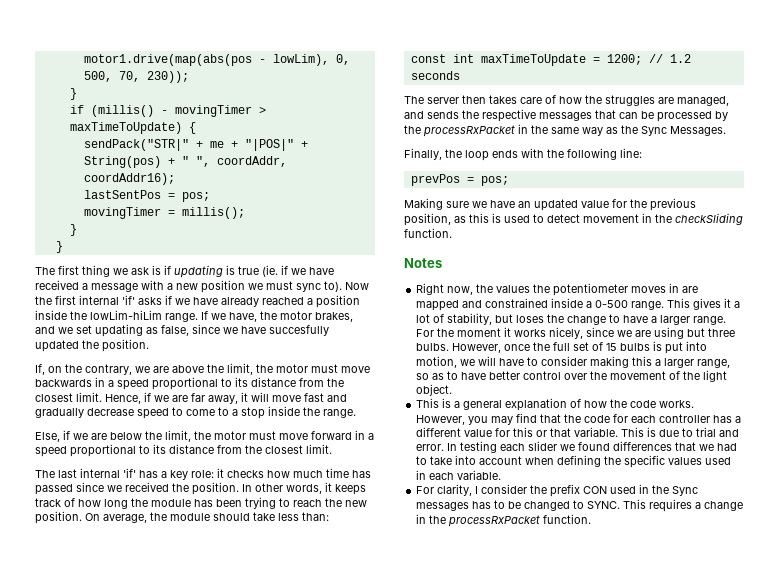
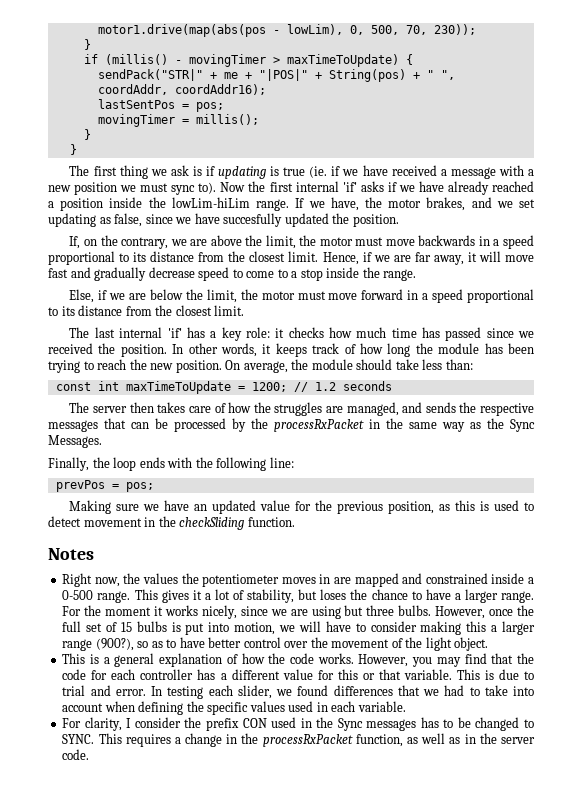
[567,315,607,325] change -> [371,589,408,600] chance
[697,359,731,368] range, -> [62,638,134,651] range (900?),
[528,441,558,451] slider -> [237,685,272,699] slider,
[543,514,592,524] function. -> [355,733,535,747] [62,749,90,760] function, as well as in the server code.

